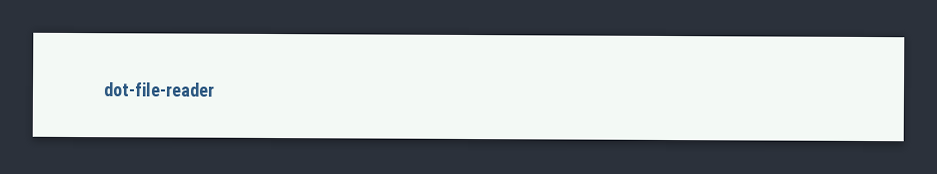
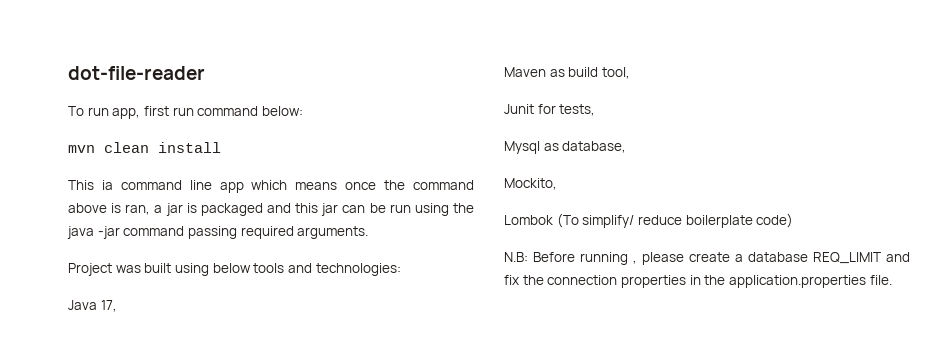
(215, 89) none -> [68,106,303,119] [68,142,221,153] [68,180,475,193] [68,203,475,216] [67,226,369,239] [68,263,401,276] [68,300,117,312] [504,67,630,79] [504,104,596,116] [504,141,627,154] [504,178,557,190] [504,213,794,228] [504,252,910,265] [504,275,892,288] // To run app, first run command below: // mvn clean install // This ia command line app which means once the command above is ran, a jar is packaged and this jar can be run using the java -jar command passing required arguments. // Project was built using below tools and technologies: // Java 17, // Maven as build tool, // Junit for tests, // Mysql as database, // Mockito, // Lombok (To simplify/ reduce boilerplate code) // N.B: Before running , please create a database REQ_LIMIT and fix the connection properties in the application.properties file.

